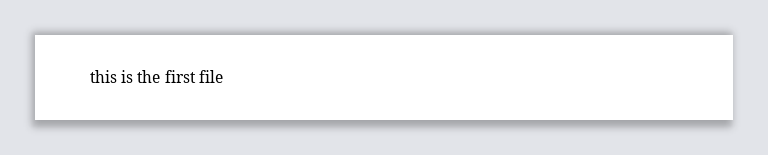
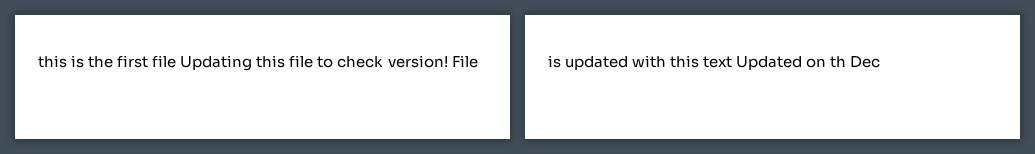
(223, 76) none -> [180,55,881,71] Updating this file to check version! File is updated with this text Updated on th Dec

